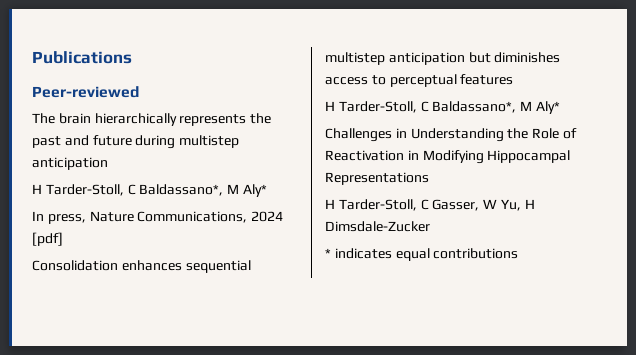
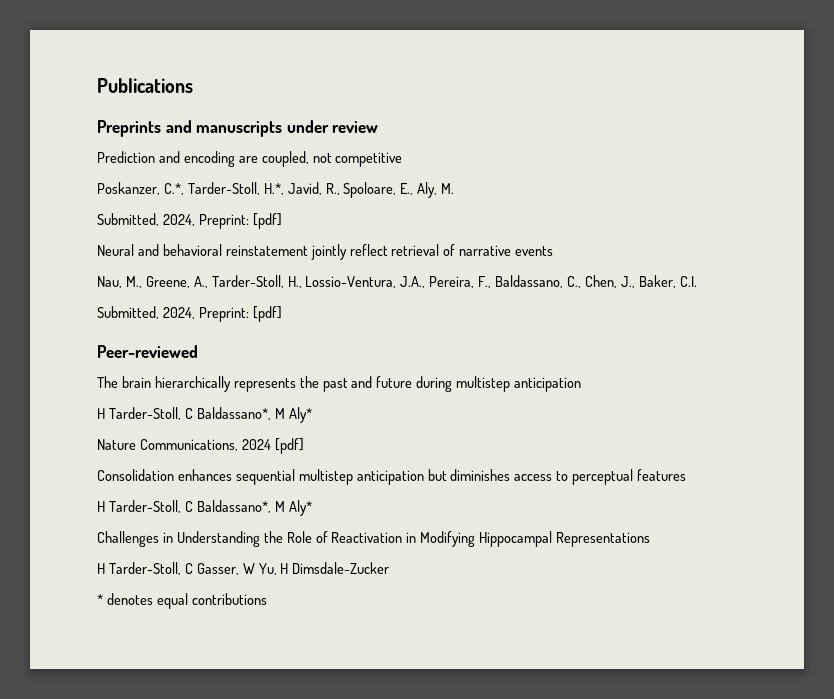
(132, 57) none -> [97,120,379,137] [97,151,403,167] [97,182,455,198] [97,213,282,229] [97,244,554,260] [97,275,697,288] [97,306,282,322] // Preprints and manuscripts under review // Prediction and encoding are coupled, not competitive // Poskanzer, C.*, Tarder-Stoll, H.*, Javid, R., Spoloare, E., Aly, M. // Submitted, 2024, Preprint: [pdf] // Neural and behavioral reinstatement jointly reflect retrieval of narrative events // Nau, M., Greene, A., Tarder-Stoll, H., Lossio-Ventura, J.A., Pereira, F., Baldassano, C., Chen, J., Baker, C.I. // Submitted, 2024, Preprint: [pdf]
[32,211,86,224] In press, -> (312, 415) none
[334,248,392,259] indicates -> [106,593,153,605] denotes

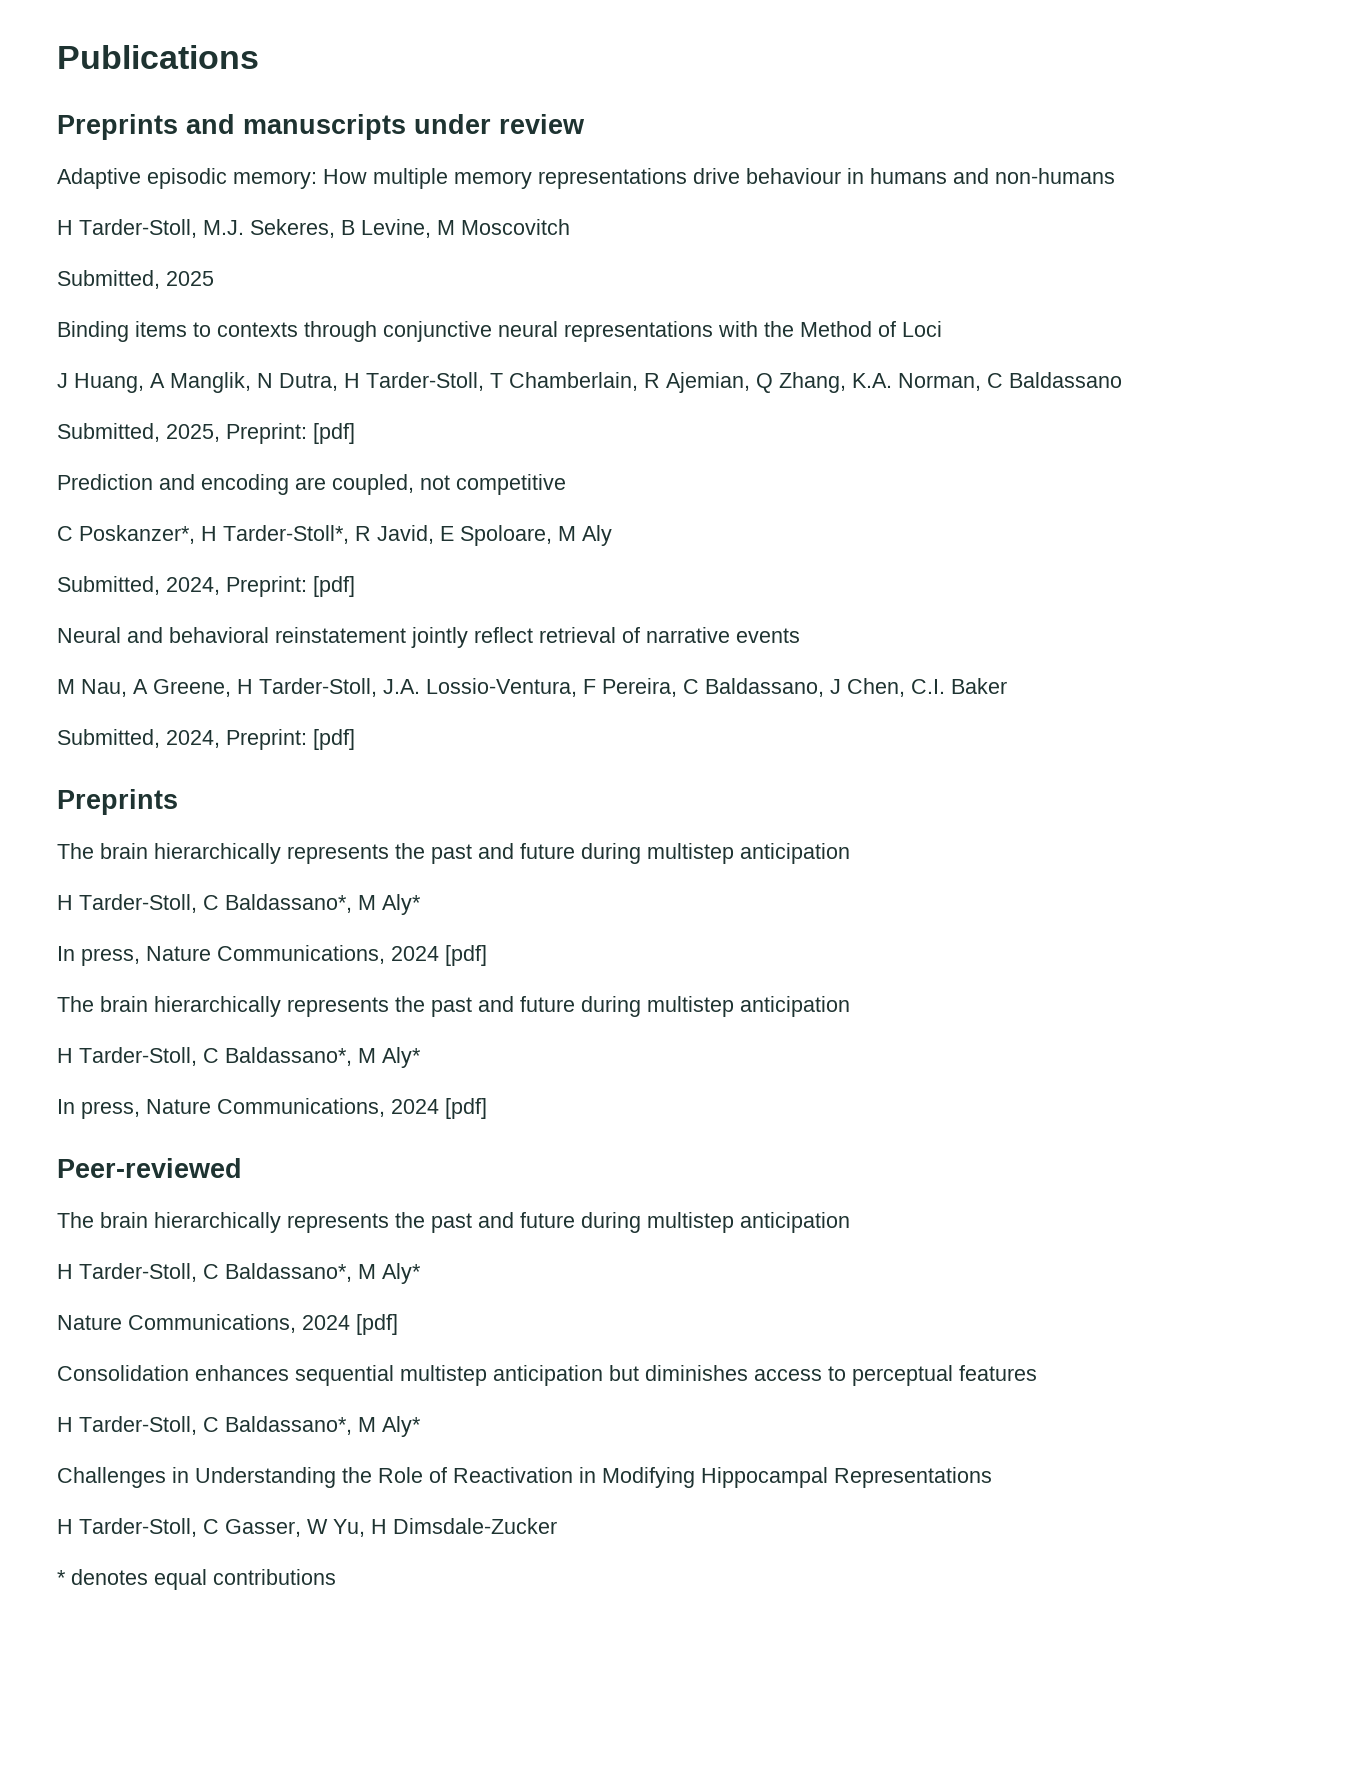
(379, 127) none -> [57,168,1115,189] [57,219,570,238] [57,270,214,289] [57,321,942,342] [57,372,1122,393] [57,423,355,444] // Adaptive episodic memory: How multiple memory representations drive behaviour in humans and non-humans // H Tarder-Stoll, M.J. Sekeres, B Levine, M Moscovitch // Submitted, 2025 // Binding items to contexts through conjunctive neural representations with the Method of Loci // J Huang, A Manglik, N Dutra, H Tarder-Stoll, T Chamberlain, R Ajemian, Q Zhang, K.A. Norman, C Baldassano // Submitted, 2025, Preprint: [pdf]
[97,182,455,198] Poskanzer, C.*, Tarder-Stoll, H.*, Javid, R., Spoloare, E., Aly, M. -> [57,525,612,546] C Poskanzer*, H Tarder-Stoll*, R Javid, E Spoloare, M Aly
[97,275,676,288] Nau, M., Greene, A., Tarder-Stoll, H., Lossio-Ventura, J.A., Pereira, F., Baldassano, C., Chen, J., Baker, -> [57,678,905,697] M Nau, A Greene, H Tarder-Stoll, J.A. Lossio-Ventura, F Pereira, C Baldassano, J Chen,
[97,306,282,322] // Submitted, 2024, Preprint: [pdf] -> [951,678,1007,694] [57,729,355,750] [57,789,178,815] [57,843,850,864] [57,894,421,915] [57,945,487,966] [57,996,850,1017] [57,1047,421,1068] [57,1098,487,1119] Baker // Submitted, 2024, Preprint: [pdf] // Preprints // The brain hierarchically represents the past and future during multistep anticipation // H Tarder-Stoll, C Baldassano*, M Aly* // In press, Nature Communications, 2024 [pdf] // The brain hierarchically represents the past and future during multistep anticipation // H Tarder-Stoll, C Baldassano*, M Aly* // In press, Nature Communications, 2024 [pdf]

